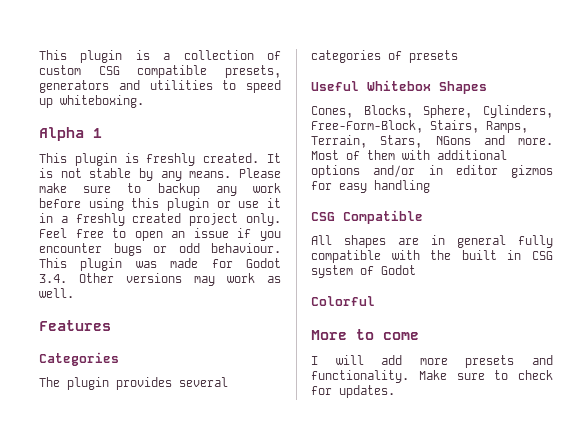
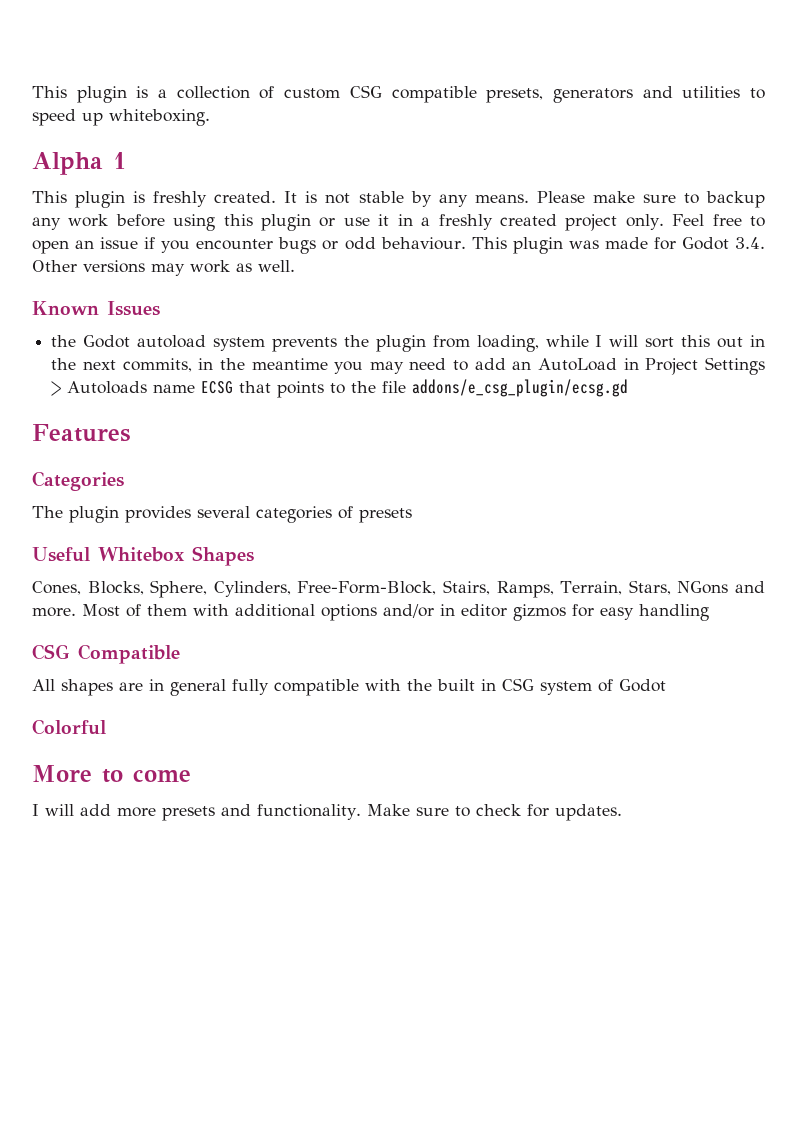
(74, 293) none -> [32,301,160,316] [51,335,765,352] [51,357,765,375] [51,379,629,398] // Known Issues // the Godot autoload system prevents the plugin from loading, while I will sort this out in the next commits, in the meantime you may need to add an AutoLoad in Project Settings > Autoloads name ECSG that points to the file addons/e_csg_plugin/ecsg.gd

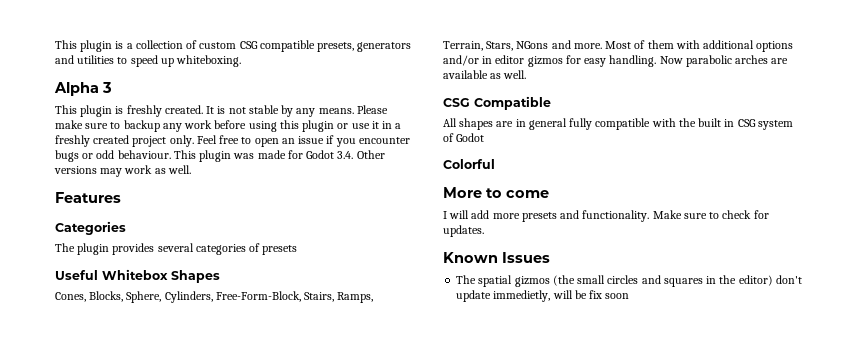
[113,152,126,169] 1 -> [102,82,112,93] 3
[32,301,160,316] [51,335,765,352] [51,357,765,375] [51,379,629,398] // Known Issues // the Godot autoload system prevents the plugin from loading, while I will sort this out in the next commits, in the meantime you may need to add an AutoLoad in Project Settings > Autoloads name ECSG that points to the file addons/e_csg_plugin/ecsg.gd -> (191, 169) none
[639,604,709,621] handling -> [609,55,789,67] [443,70,527,79] handling. Now parabolic arches are available as well.
(622, 812) none -> [443,252,550,263] [456,275,802,287] [456,290,630,302] // Known Issues // The spatial gizmos (the small circles and squares in the editor) don't update immedietly, will be fix soon

